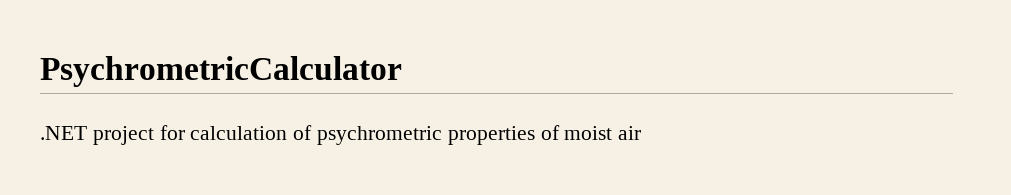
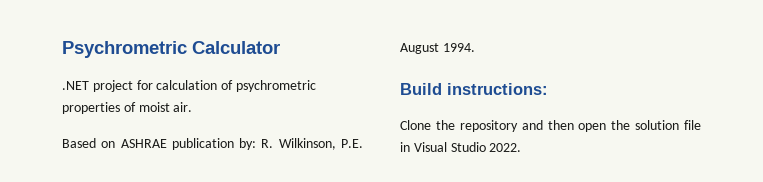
[40,56,402,87] PsychrometricCalculator -> [62,41,280,58] Psychrometric Calculator
[618,126,642,140] air -> [173,102,193,112] [62,138,363,150] [400,43,475,54] [400,83,548,95] [400,120,701,132] [400,142,522,152] air. // Based on ASHRAE publication by: R. Wilkinson, P.E. August 1994. // Build instructions: // Clone the repository and then open the solution file in Visual Studio 2022.

